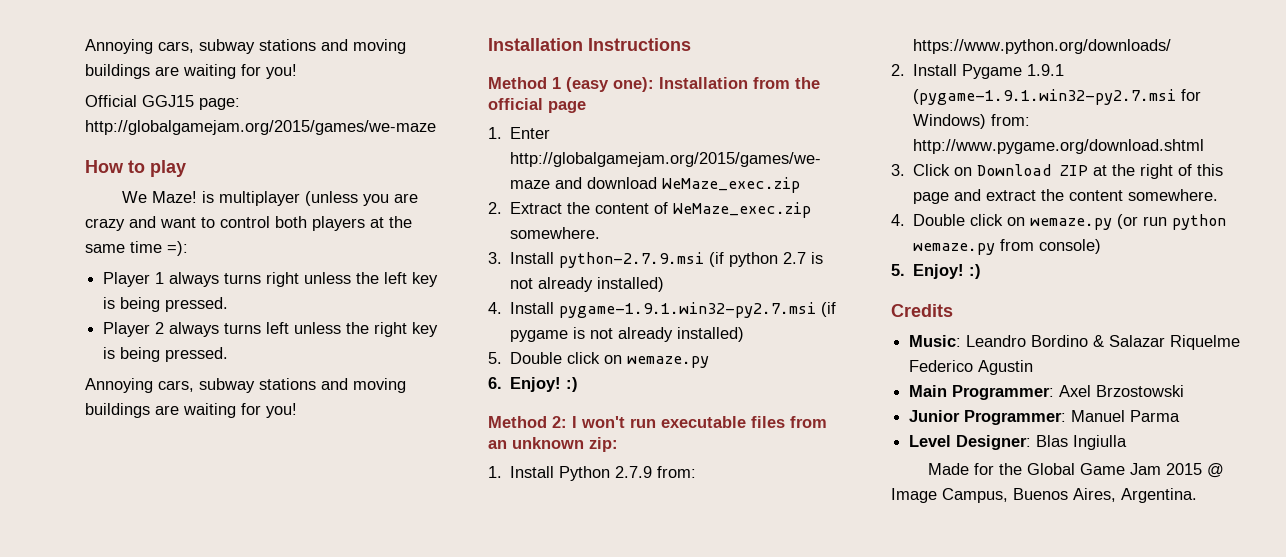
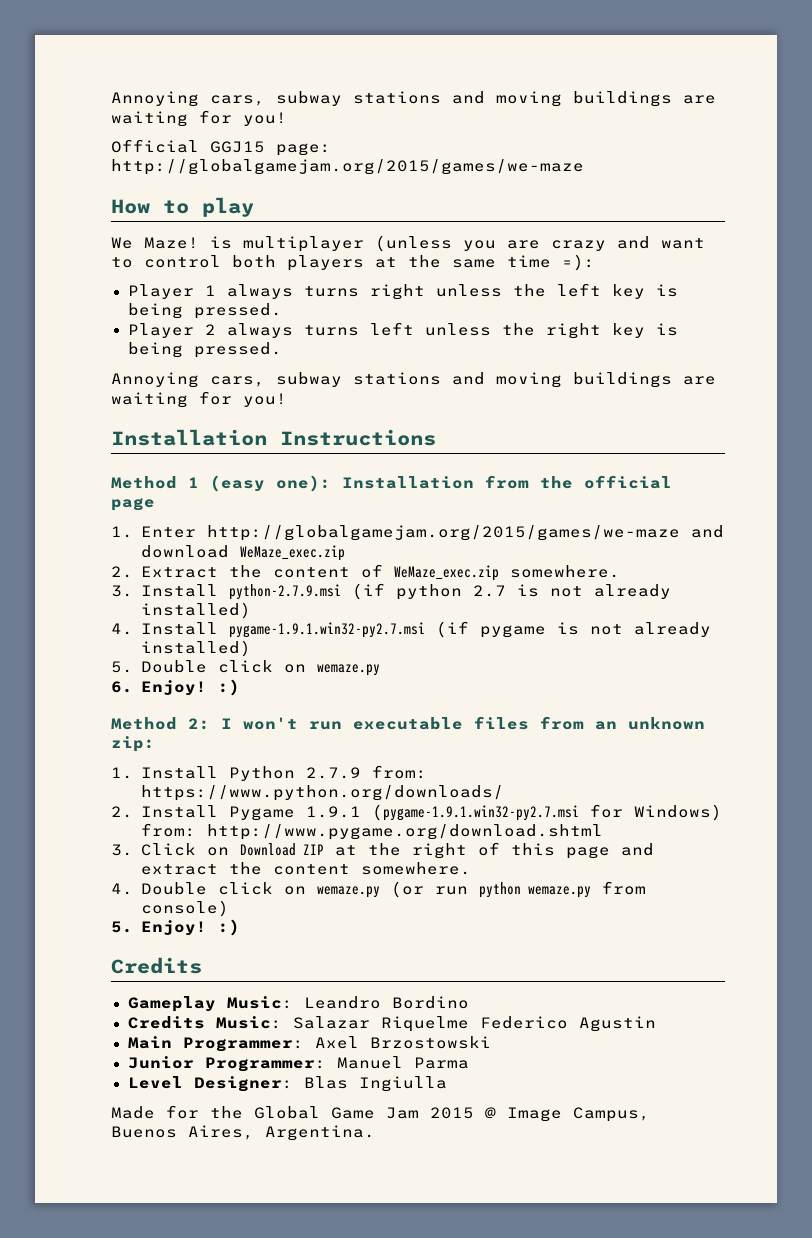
(953, 310) none -> [127,996,216,1012] Gameplay
[1093,335,1105,347] & -> [127,1016,282,1029] // Credits Music:

